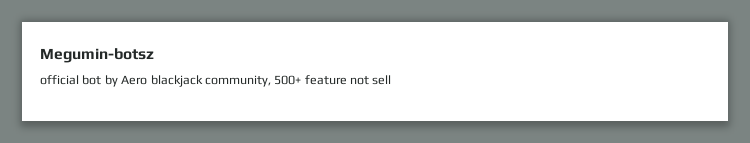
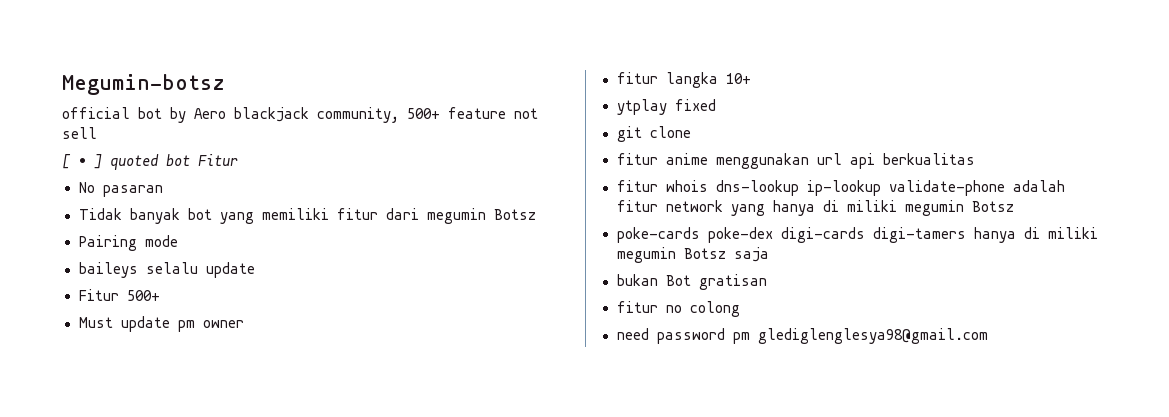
(392, 80) none -> [62,154,238,170] [78,182,163,197] [78,208,536,224] [78,235,178,251] [78,262,255,278] [78,289,160,301] [78,316,244,332] [616,72,751,88] [616,99,716,115] [616,126,691,142] [616,153,975,169] [616,180,1065,196] [616,200,1014,216] [616,227,1098,243] [616,247,769,263] [616,274,767,290] [616,301,740,317] [616,328,988,344] // [ • ] quoted bot Fitur // No pasaran // Tidak banyak bot yang memiliki fitur dari megumin Botsz // Pairing mode // baileys selalu update // Fitur 500+ // Must update pm owner // fitur langka 10+ // ytplay fixed // git clone // fitur anime menggunakan url api berkualitas // fitur whois dns-lookup ip-lookup validate-phone adalah fitur network yang hanya di miliki megumin Botsz // poke-cards poke-dex digi-cards digi-tamers hanya di miliki megumin Botsz saja // bukan Bot gratisan // fitur no colong // need password pm glediglenglesya98@gmail.com

